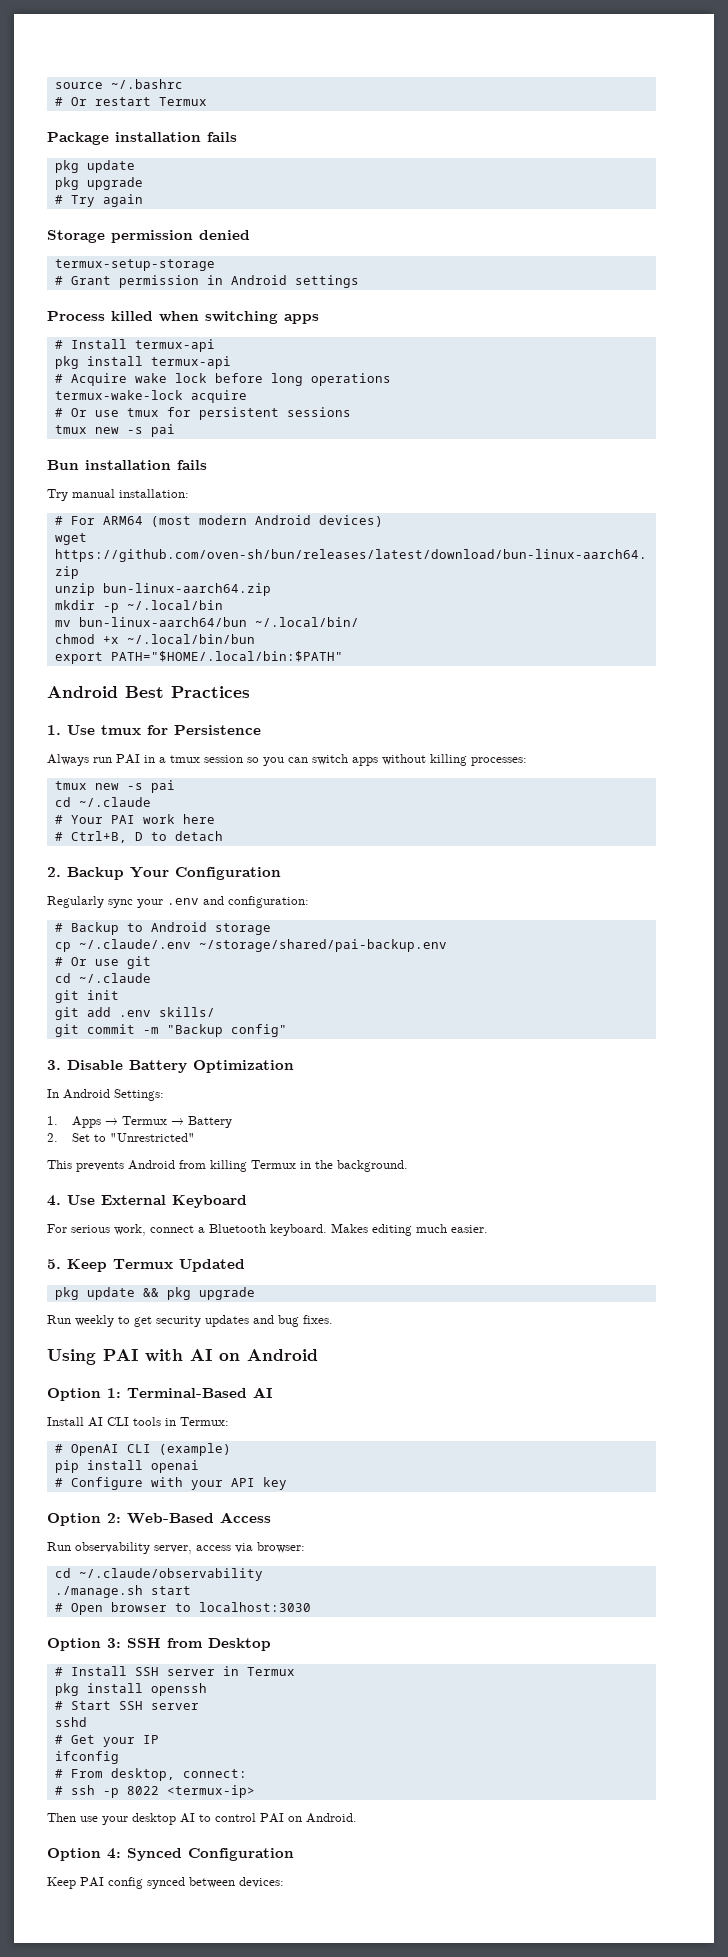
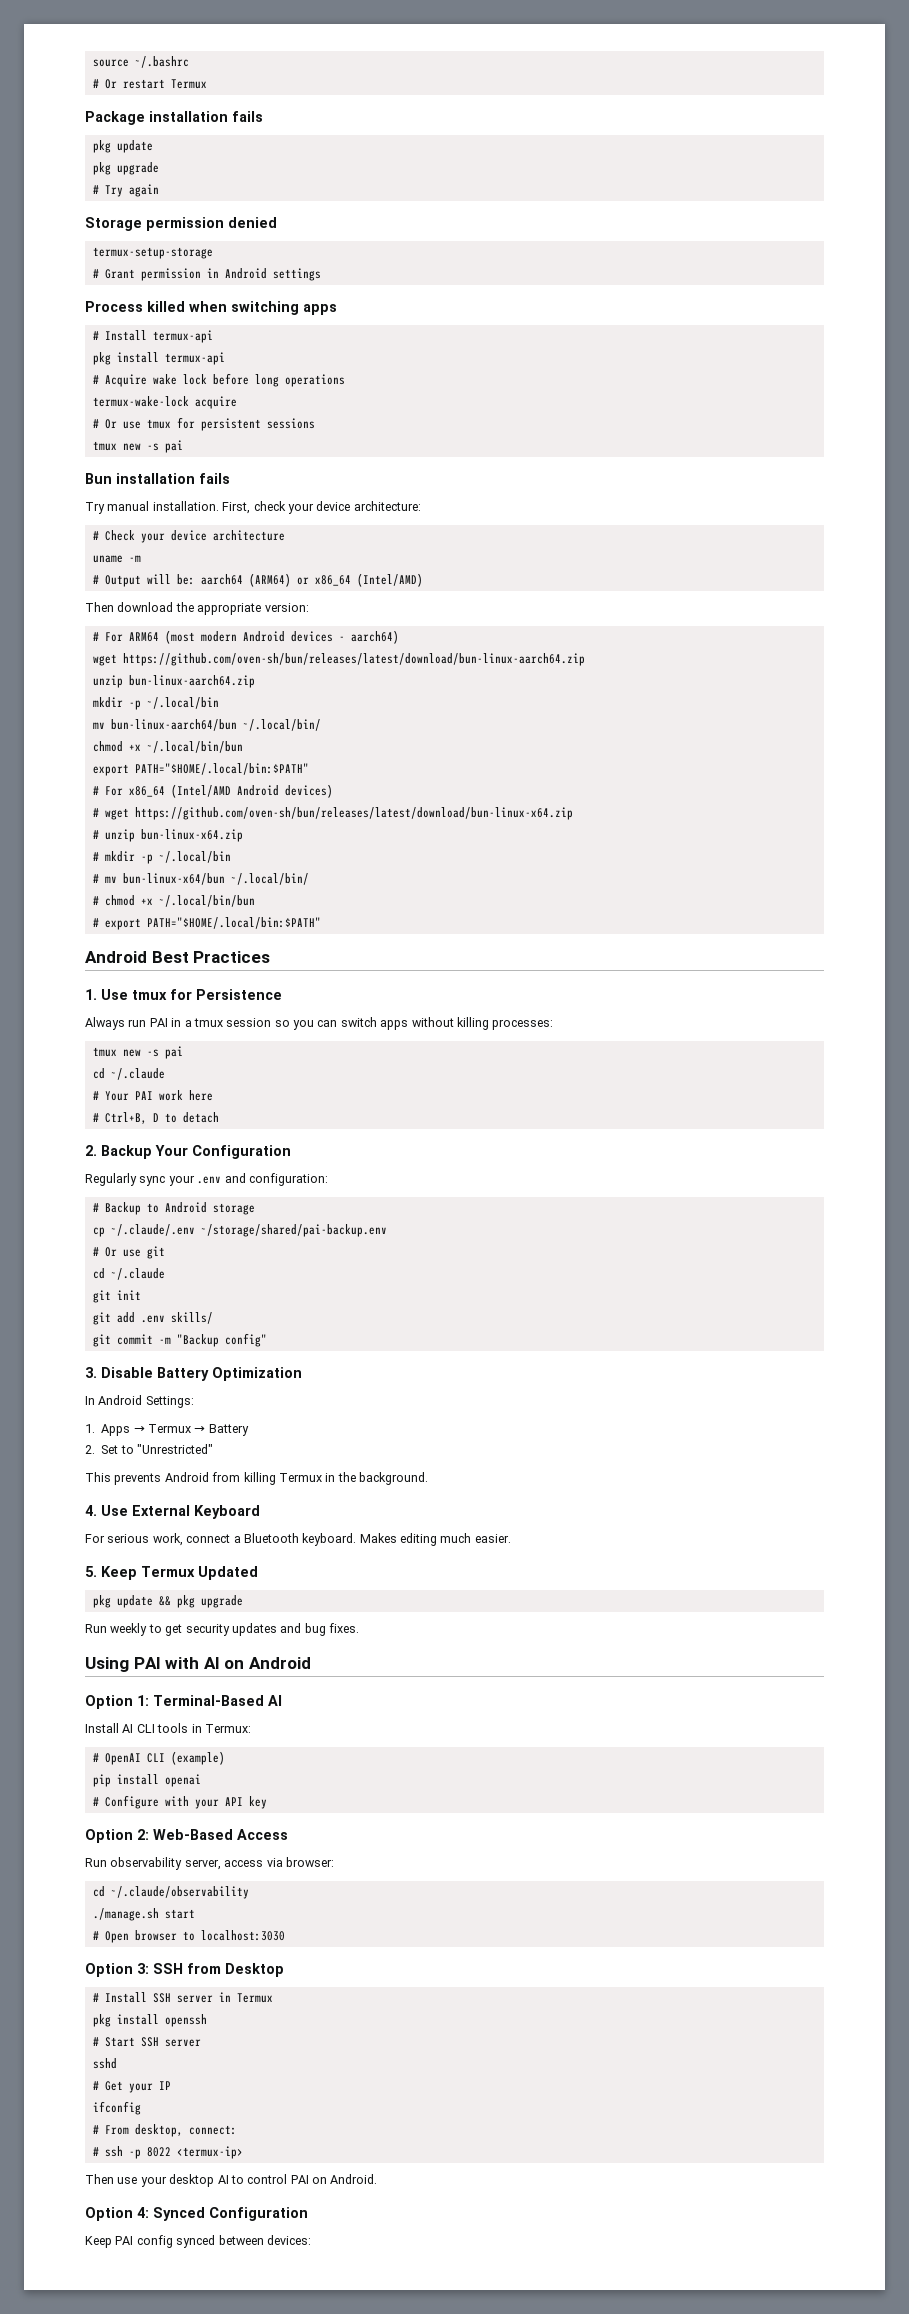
[119,489,189,498] installation: -> [152,501,421,514] [92,530,285,543] [92,555,141,563] [92,573,423,587] [85,602,309,615] installation. First, check your device architecture: // # Check your device architecture // uname -m // # Output will be: aarch64 (ARM64) or x86_64 (Intel/AMD) // Then download the appropriate version:
[318,515,383,527] devices) -> [290,630,399,644] devices - aarch64)
(343, 656) none -> [92,784,333,798] [92,807,573,820] [92,829,243,842] [92,851,231,864] [92,873,309,885] [92,895,255,907] [92,917,321,930] // # For x86_64 (Intel/AMD Android devices) // # wget https://github.com/oven-sh/bun/releases/latest/download/bun-linux-x64.zip // # unzip bun-linux-x64.zip // # mkdir -p ~/.local/bin // # mv bun-linux-x64/bun ~/.local/bin/ // # chmod +x ~/.local/bin/bun // # export PATH="$HOME/.local/bin:$PATH"

